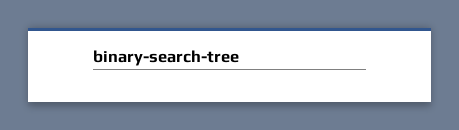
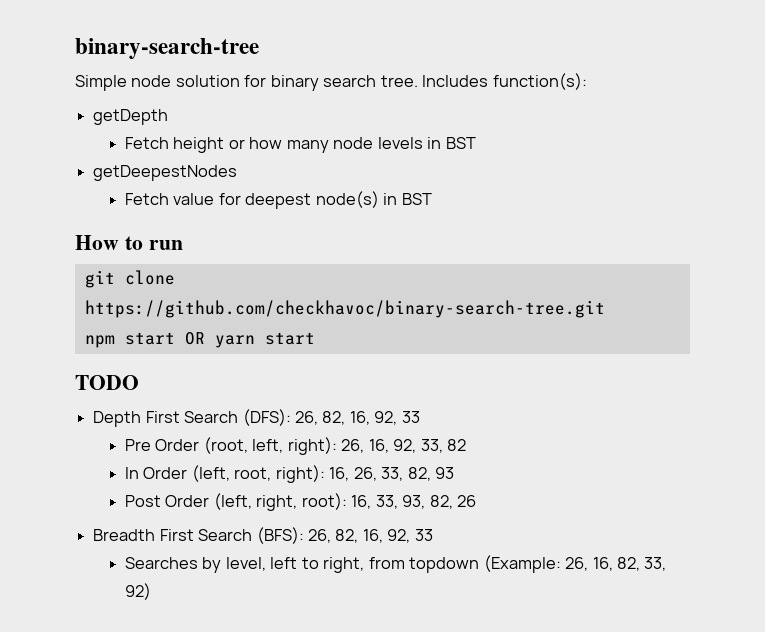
(239, 58) none -> [75,73,587,91] [93,109,169,125] [124,137,476,153] [93,165,238,181] [124,191,432,209] [75,235,183,250] [84,270,175,288] [84,300,605,318] [84,332,315,348] [75,375,139,390] [93,409,420,427] [124,437,467,455] [124,465,455,483] [124,493,477,511] [93,527,433,544] [124,555,667,573] [124,583,151,600] // Simple node solution for binary search tree. Includes function(s): // getDepth // Fetch height or how many node levels in BST // getDeepestNodes // Fetch value for deepest node(s) in BST // How to run // git clone https://github.com/checkhavoc/binary-search-tree.git // npm start OR yarn start // TODO // Depth First Search (DFS): 26, 82, 16, 92, 33 // Pre Order (root, left, right): 26, 16, 92, 33, 82 // In Order (left, root, right): 16, 26, 33, 82, 93 // Post Order (left, right, root): 16, 33, 93, 82, 26 // Breadth First Search (BFS): 26, 82, 16, 92, 33 // Searches by level, left to right, from topdown (Example: 26, 16, 82, 33, 92)

